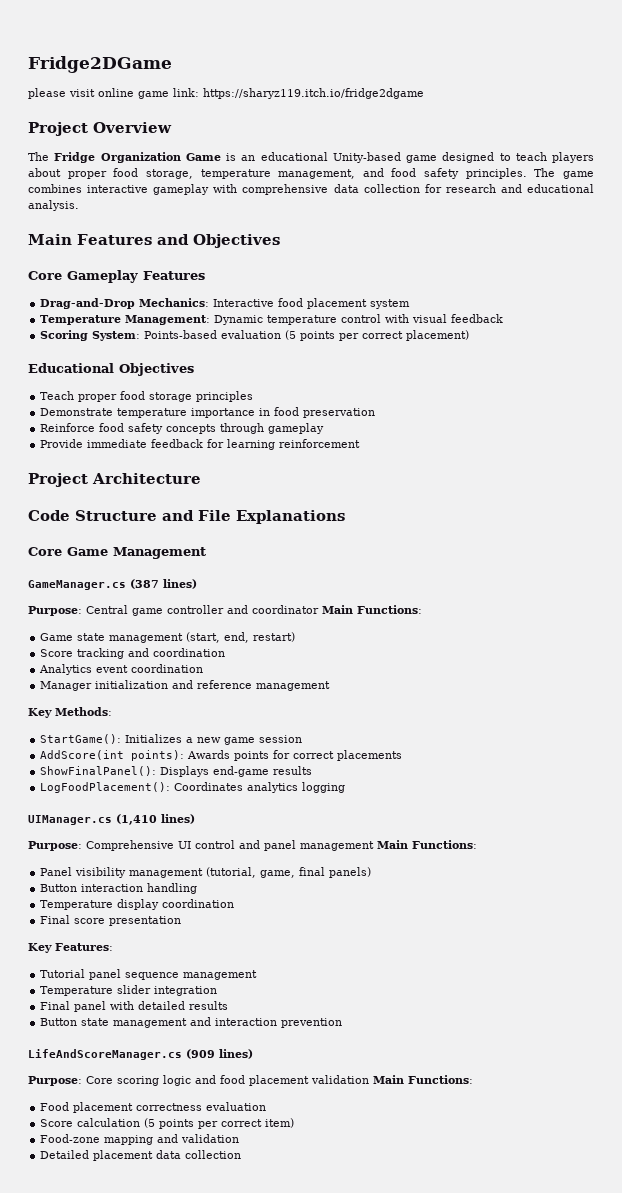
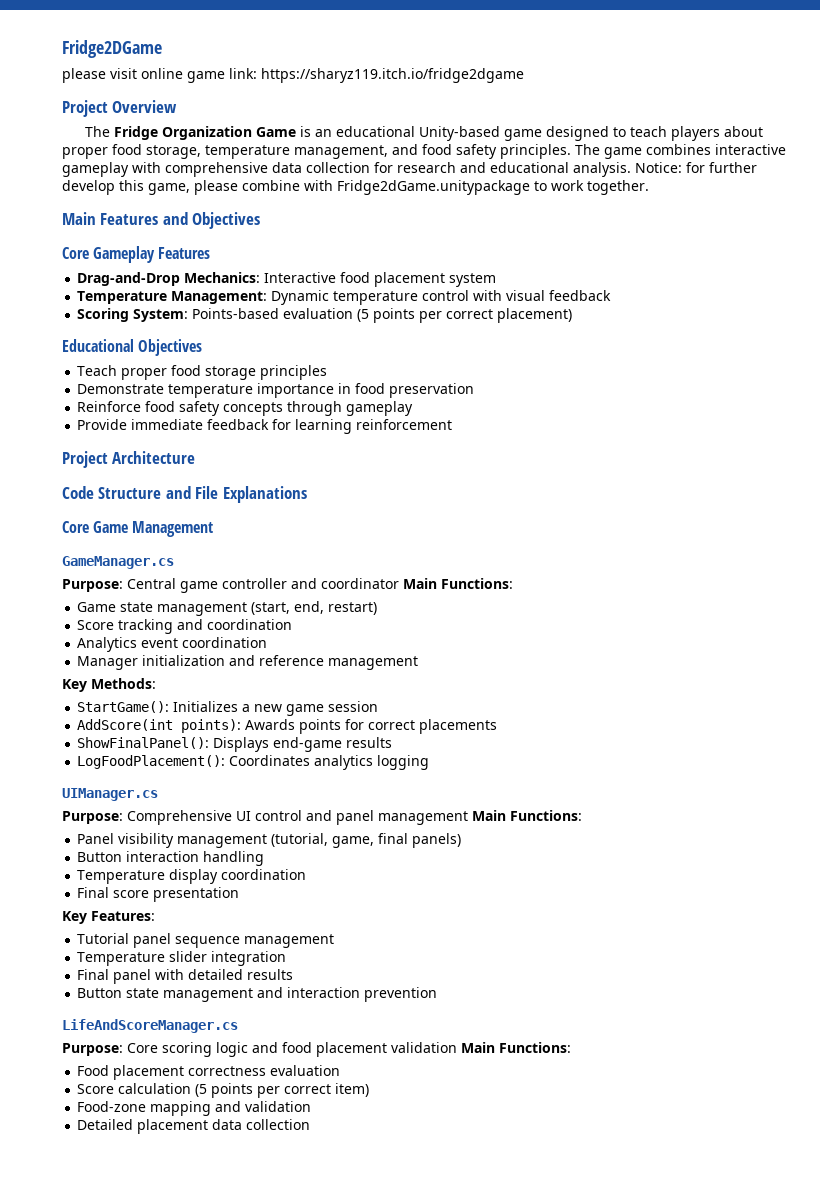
(79, 205) none -> [635,162,757,173] [62,180,649,195] Notice: for further develop this game, please combine with Fridge2dGame.unitypackage to work together.
[130,579,197,589] (387 lines) -> (174, 562) none
[116,814,195,825] (1,410 lines) -> (158, 794) none
[186,1049,253,1059] (909 lines) -> (238, 1026) none

